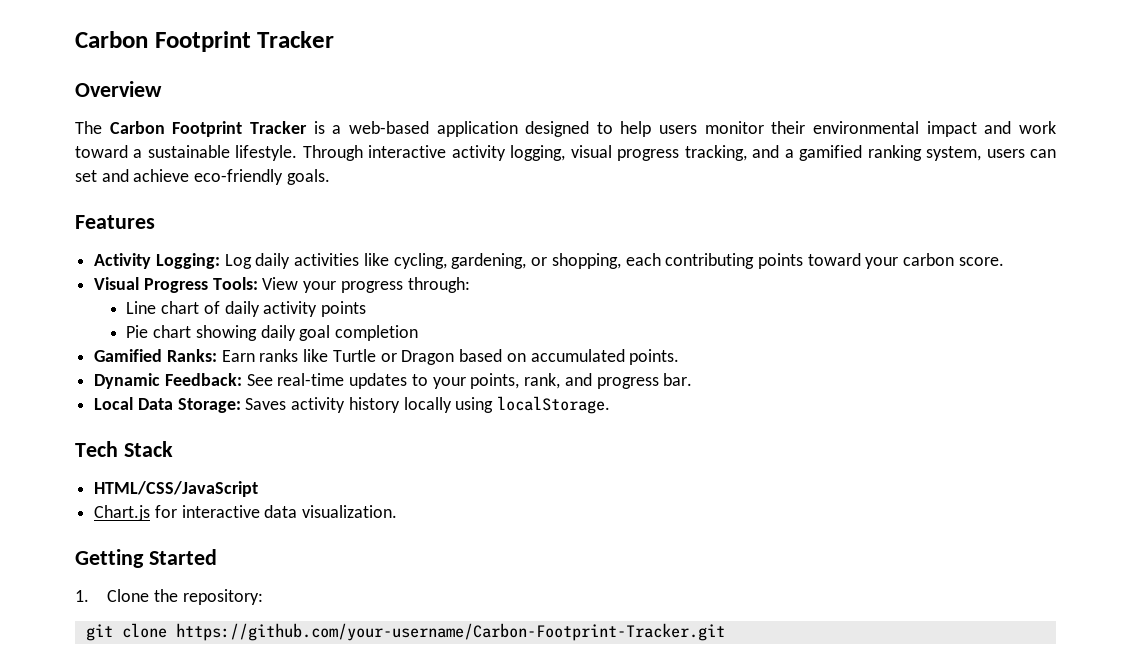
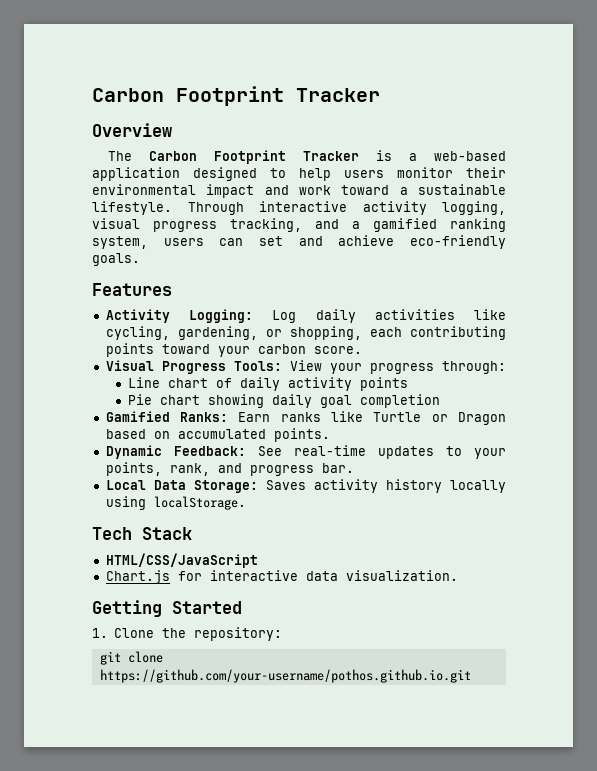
[175,623,725,641] https://github.com/your-username/Carbon-Footprint-Tracker.git -> [99,669,471,683] https://github.com/your-username/pothos.github.io.git

